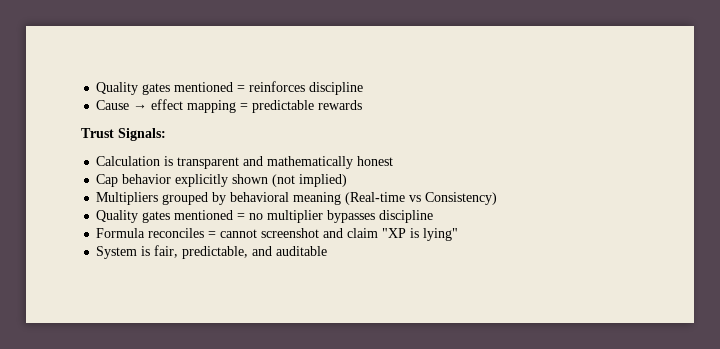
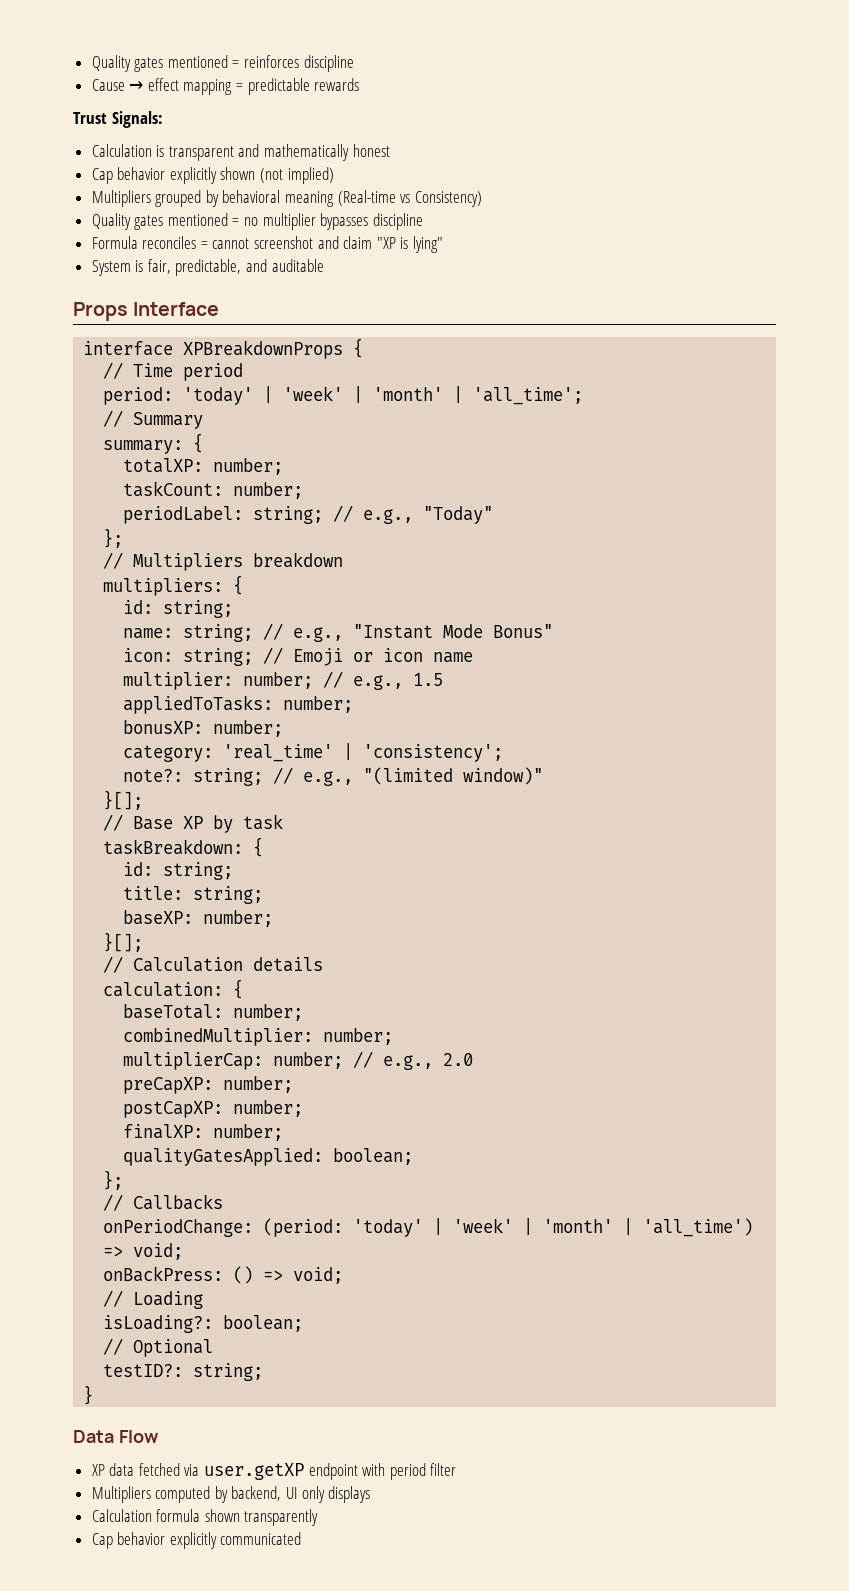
(328, 251) none -> [73,302,220,321] [83,338,364,359] [103,362,244,381] [103,386,584,405] [103,410,204,429] [103,433,204,454] [123,458,284,475] [123,481,304,499] [123,505,494,524] [103,528,124,548] [103,552,344,571] [103,575,244,596] [123,600,234,618] [123,623,554,642] [123,647,474,666] [123,671,444,690] [123,695,354,714] [123,720,284,737] [123,743,504,762] [123,767,544,786] [103,790,144,810] [103,814,284,833] [103,837,264,857] [123,862,234,880] [123,886,264,904] [123,910,274,927] [103,932,144,952] [103,956,324,973] [103,979,244,999] [123,1004,304,1021] [123,1028,394,1046] [123,1051,474,1070] [123,1076,294,1094] [123,1100,304,1118] [123,1124,284,1141] [123,1148,414,1166] [103,1170,124,1190] [103,1194,224,1211] [103,1218,754,1237] [103,1243,184,1260] [103,1266,344,1284] [103,1290,204,1309] [103,1315,304,1333] [103,1338,214,1357] [103,1363,264,1381] [83,1385,94,1405] [73,1430,159,1443] [91,1463,457,1480] [91,1486,371,1503] [91,1509,319,1526] [91,1532,302,1549] // Props Interface // interface XPBreakdownProps { // // Time period // period: 'today' | 'week' | 'month' | 'all_time'; // // Summary // summary: { // totalXP: number; // taskCount: number; // periodLabel: string; // e.g., "Today" // }; // // Multipliers breakdown // multipliers: { // id: string; // name: string; // e.g., "Instant Mode Bonus" // icon: string; // Emoji or icon name // multiplier: number; // e.g., 1.5 // appliedToTasks: number; // bonusXP: number; // category: 'real_time' | 'consistency'; // note?: string; // e.g., "(limited window)" // }[]; // // Base XP by task // taskBreakdown: { // id: string; // title: string; // baseXP: number; // }[]; // // Calculation details // calculation: { // baseTotal: number; // combinedMultiplier: number; // multiplierCap: number; // e.g., 2.0 // preCapXP: number; // postCapXP: number; // finalXP: number; // qualityGatesApplied: boolean; // }; // // Callbacks // onPeriodChange: (period: 'today' | 'week' | 'month' | 'all_time') => void; // onBackPress: () => void; // // Loading // isLoading?: boolean; // // Optional // testID?: string; // } // Data Flow // XP data fetched via user.getXP endpoint with period filter // Multipliers computed by backend, UI only displays // Calculation formula shown transparently // Cap behavior explicitly communicated

